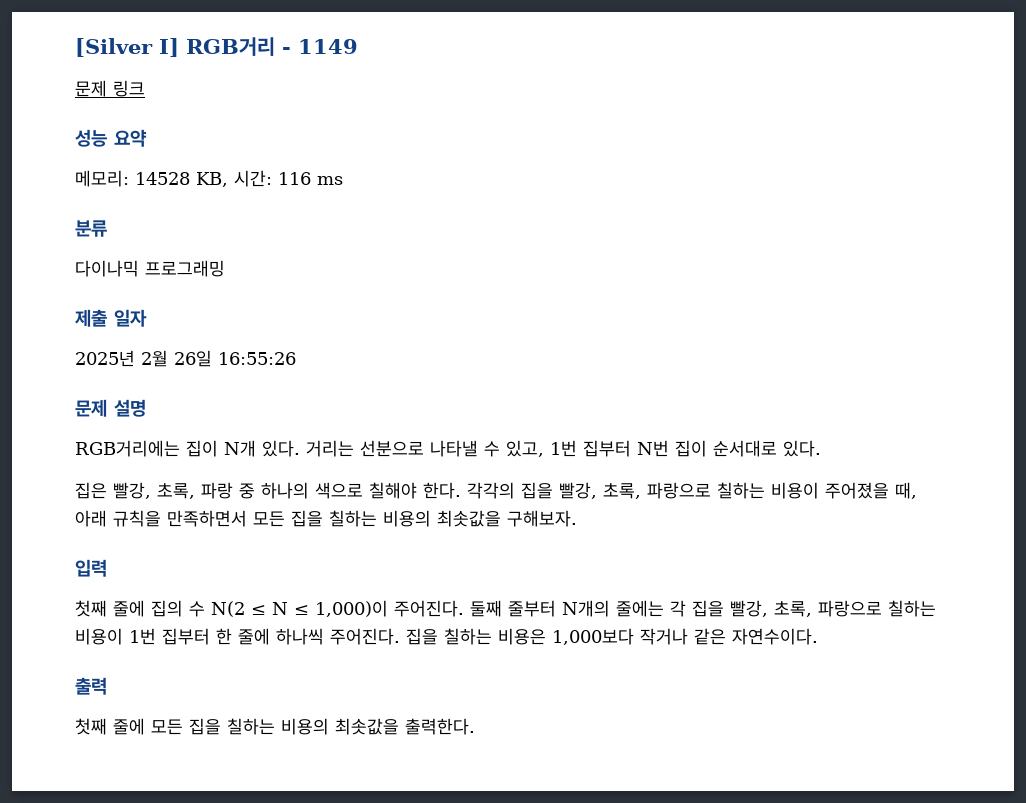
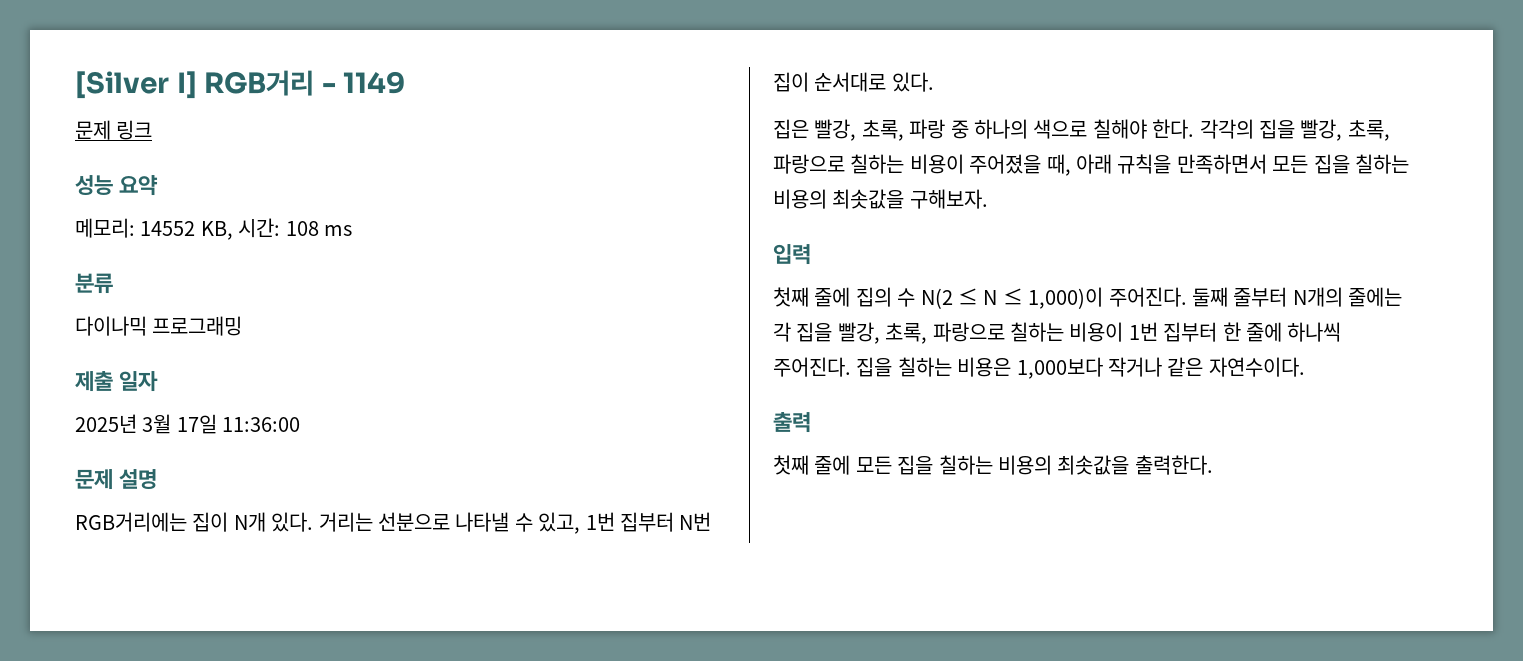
[135,172,190,185] 14528 -> [140,221,196,236] 14552
[278,172,311,185] 116 -> [285,221,319,236] 108
[141,350,296,367] 2월 26일 16:55:26 -> [142,414,301,434] 3월 17일 11:36:00

